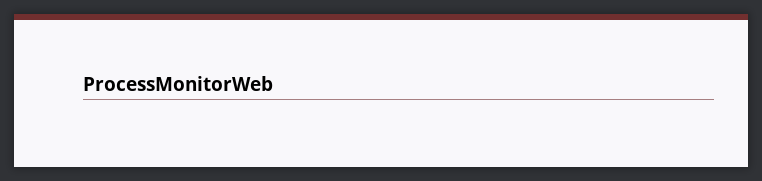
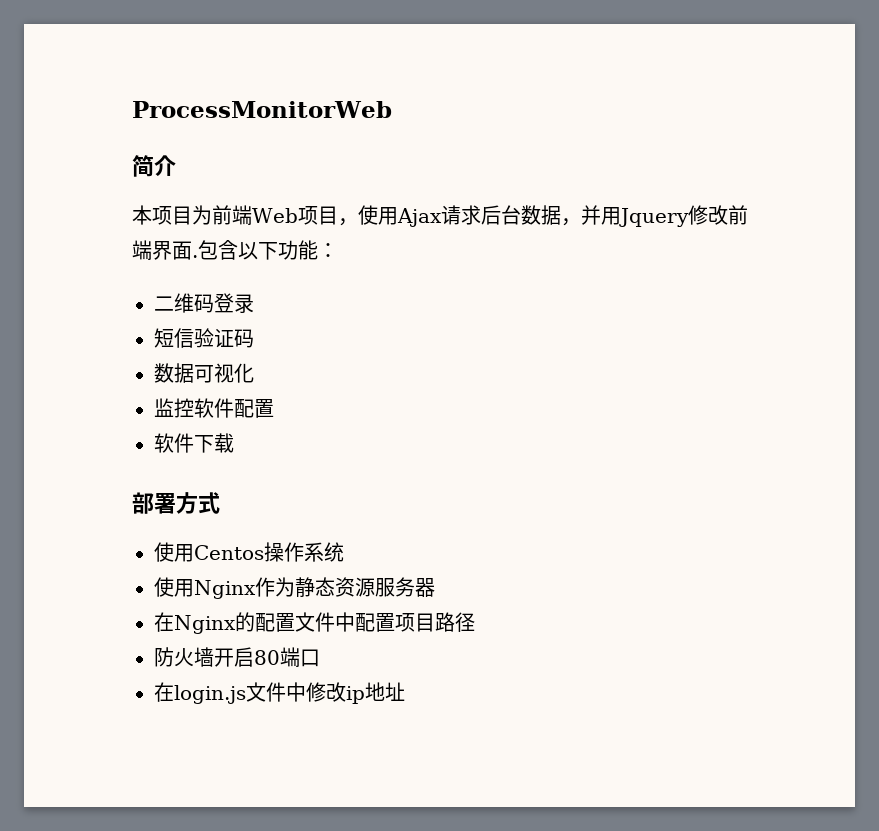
(273, 83) none -> [132,155,176,177] [132,205,748,227] [132,240,338,260] [154,293,254,313] [154,328,254,348] [154,363,254,383] [154,398,274,418] [154,433,234,453] [132,492,220,514] [154,542,344,562] [154,577,435,599] [154,612,475,634] [154,647,320,667] [154,682,405,704] // 简介 // 本项目为前端Web项目，使用Ajax请求后台数据，并用Jquery修改前端界面.包含以下功能： // 二维码登录 // 短信验证码 // 数据可视化 // 监控软件配置 // 软件下载 // 部署方式 // 使用Centos操作系统 // 使用Nginx作为静态资源服务器 // 在Nginx的配置文件中配置项目路径 // 防火墙开启80端口 // 在login.js文件中修改ip地址

